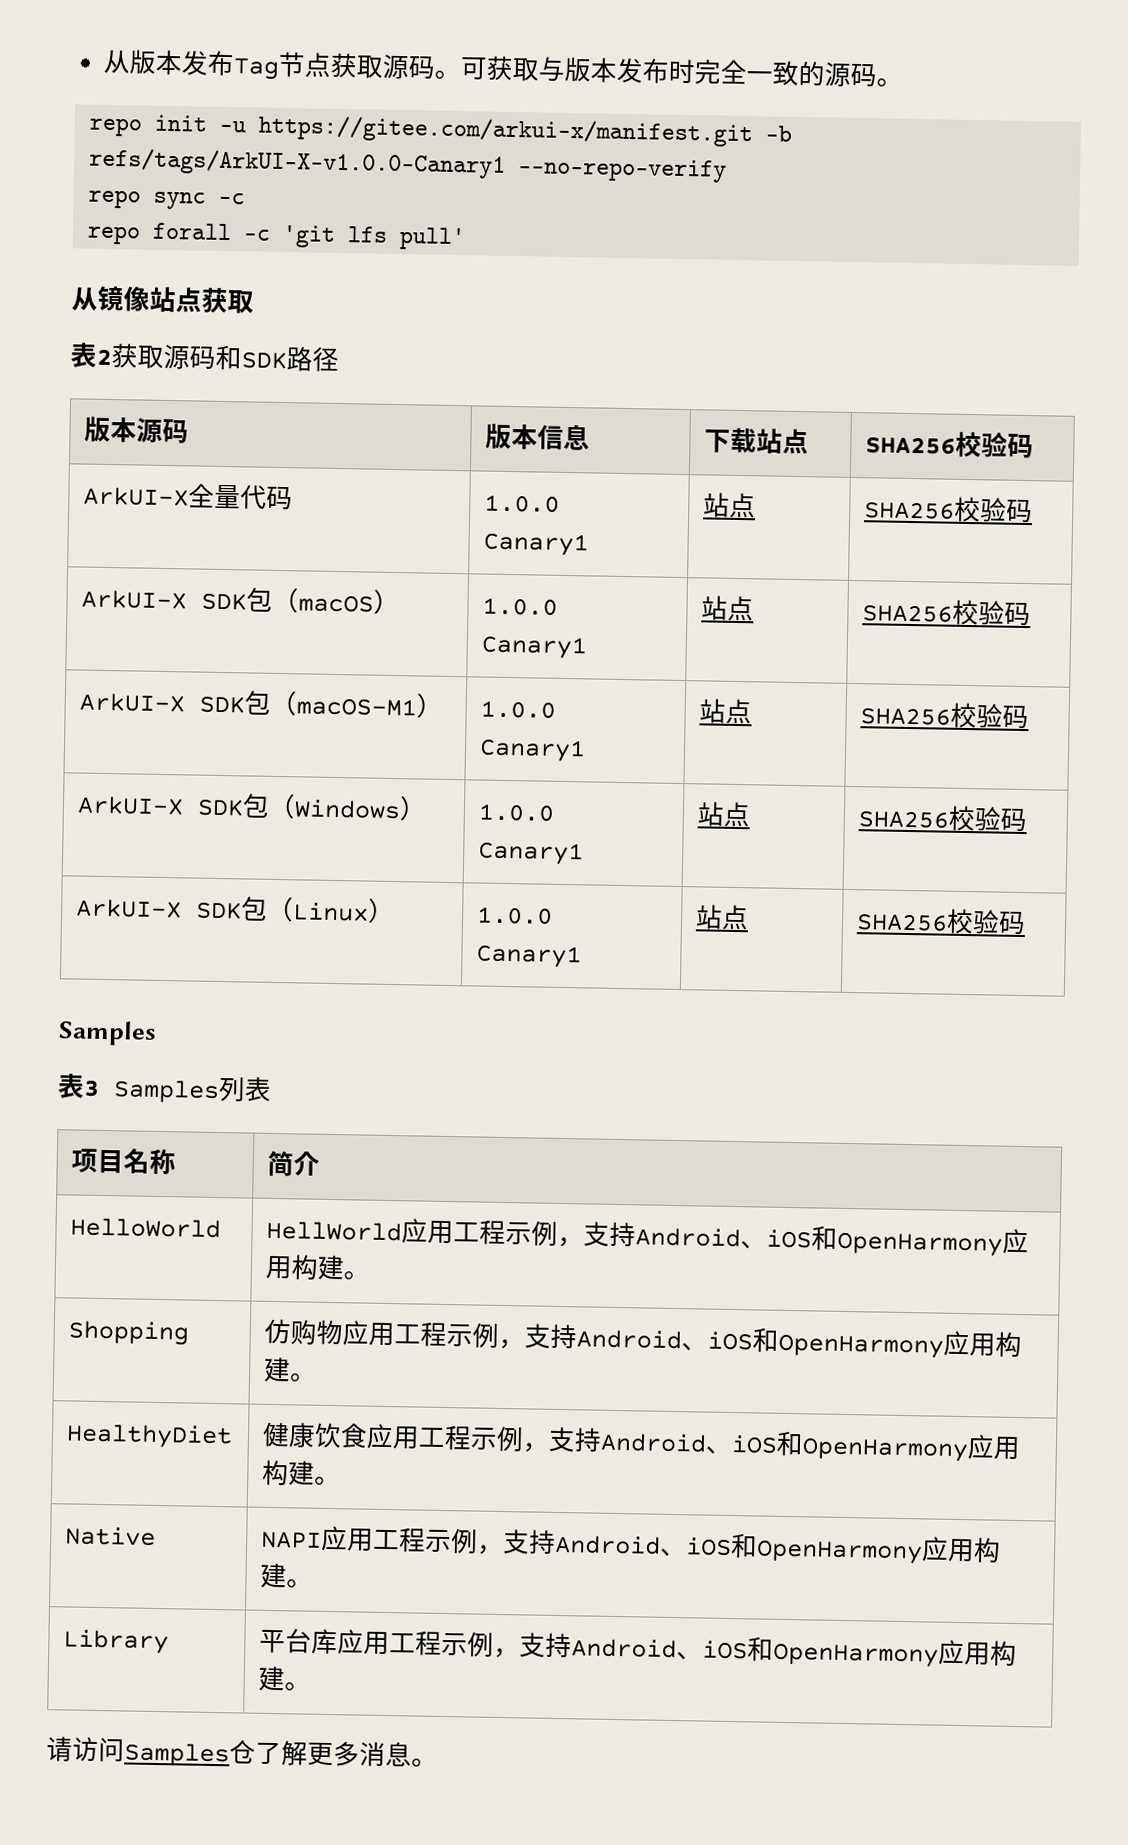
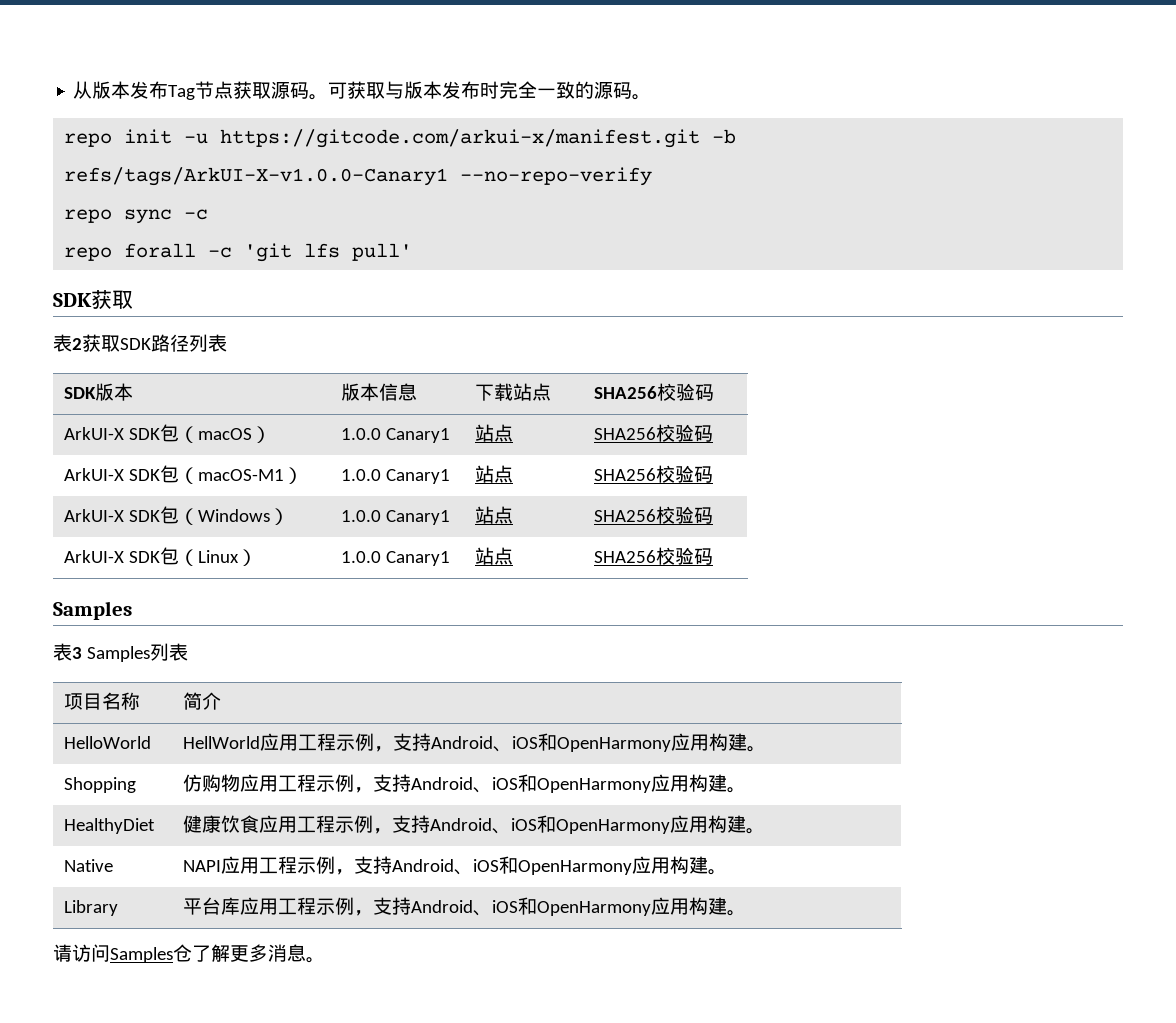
[258,114,754,148] https://gitee.com/arkui-x/manifest.git -> [220,129,701,148] https://gitcode.com/arkui-x/manifest.git
[71,285,203,313] 从镜像站点 -> [53,293,92,307] SDK
[163,343,243,371] 源码和 -> (120, 343) none
[84,416,190,444] // 版本源码 -> [189,334,227,352] [64,383,134,401] 列表 // SDK版本
[83,483,294,511] [484,494,561,513] [483,532,590,557] [703,492,757,519] [864,496,1034,524] // ArkUI-X全量代码 | 1.0.0 Canary1 | 站点 | SHA256校验码 -> (715, 392) none

